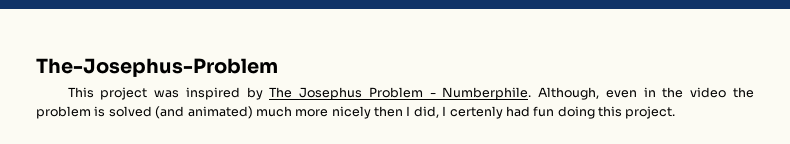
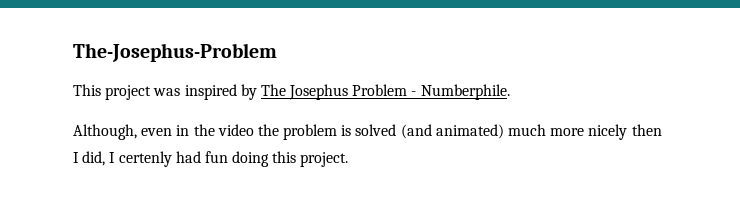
(532, 93) none -> (510, 92) //

